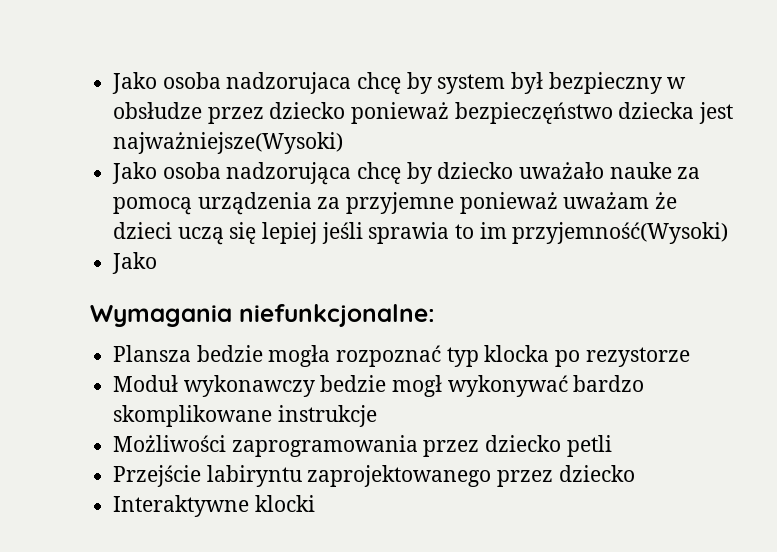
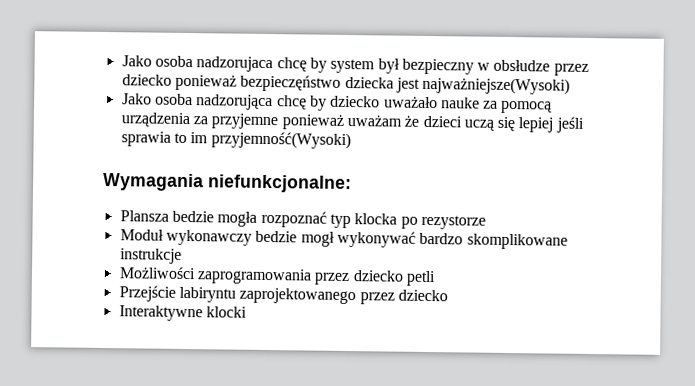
[112,252,158,274] // Jako -> (351, 140) none

